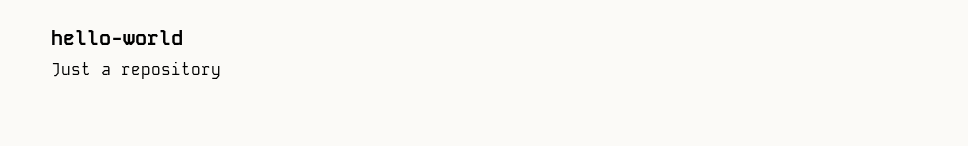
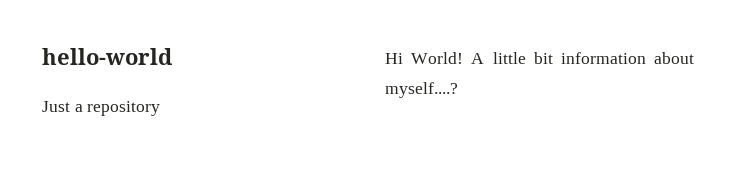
(221, 70) none -> [385,52,694,64] [385,82,458,98] // Hi World! A little bit information about myself....?

